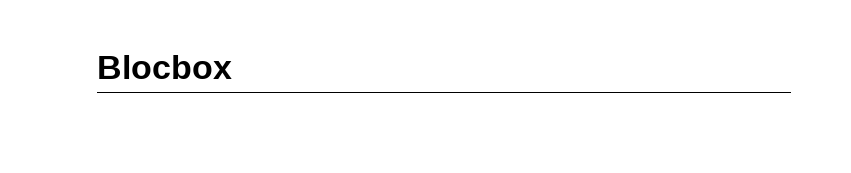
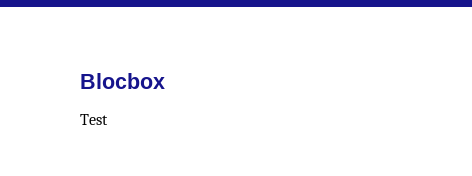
(232, 67) none -> [80,114,108,125] // Test

